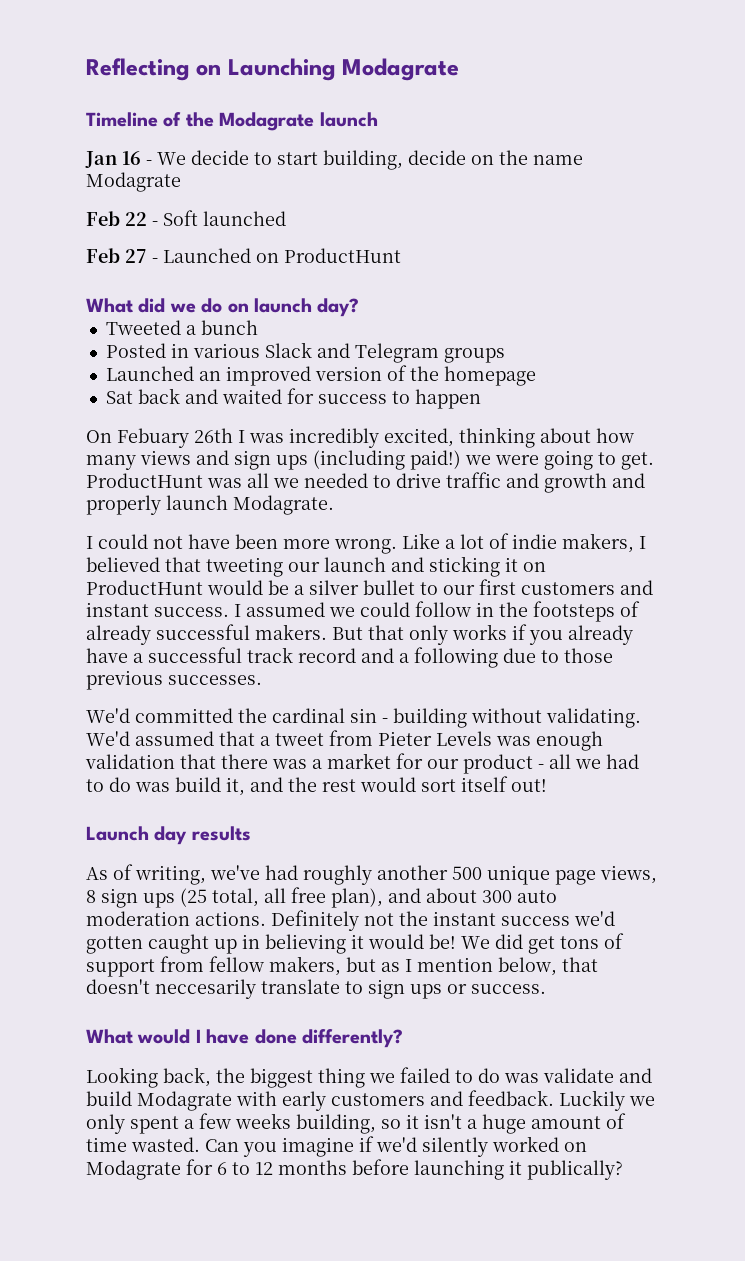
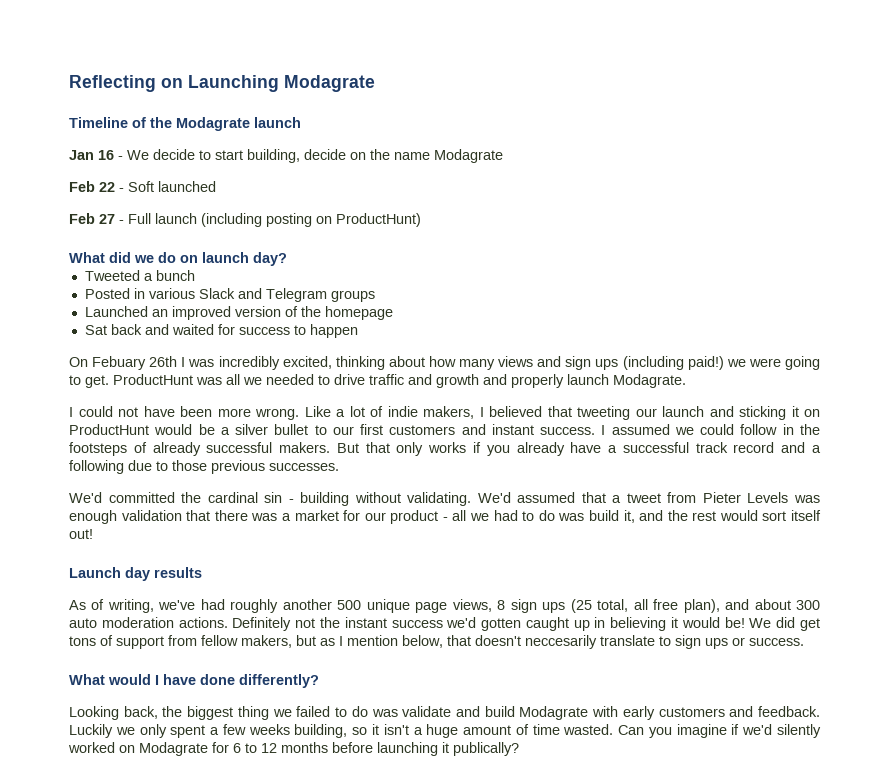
[163,248,401,263] Launched on ProductHunt -> [128,213,421,227] Full launch (including posting on ProductHunt)

